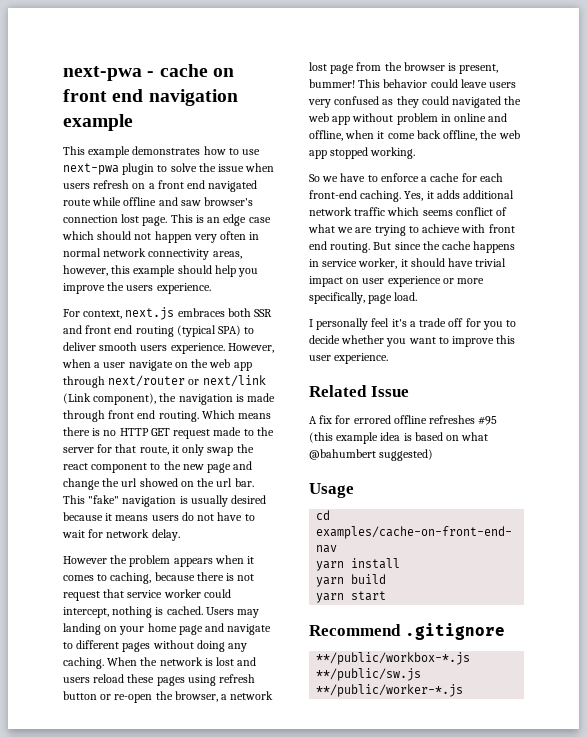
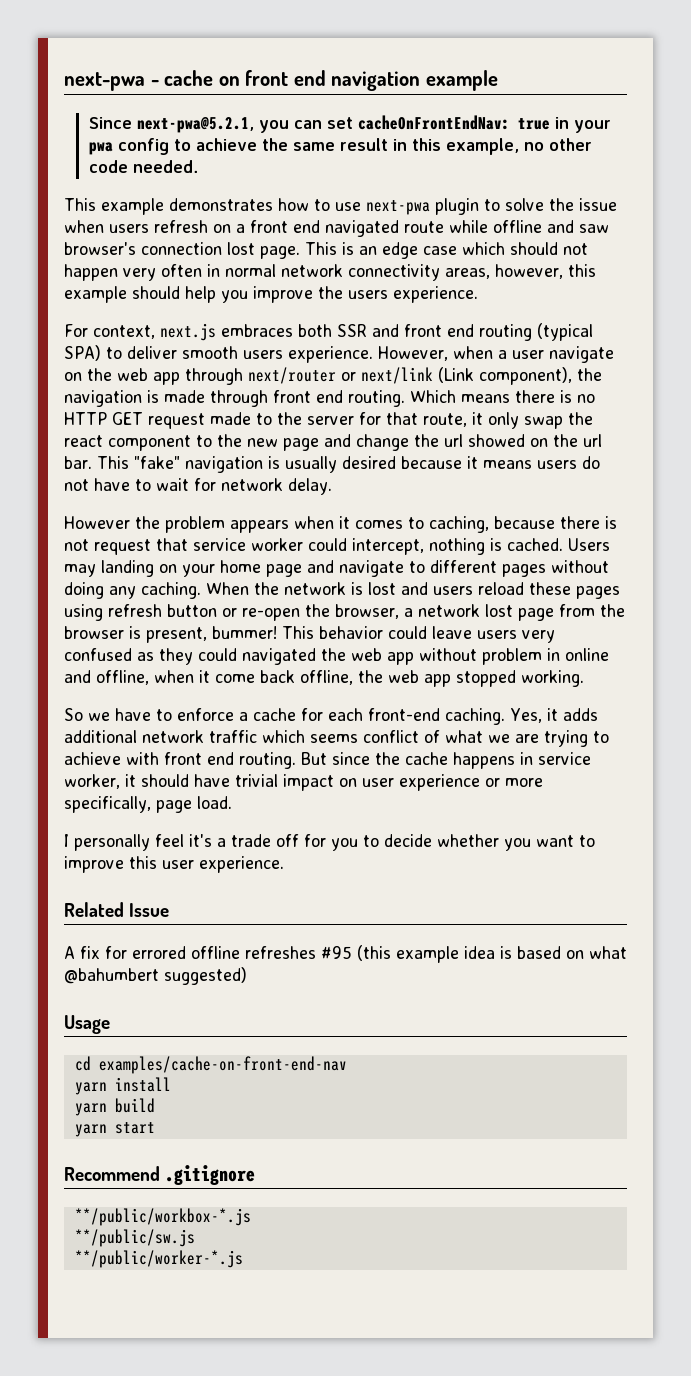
(133, 122) none -> [88,115,611,133] [88,138,592,155] [88,160,198,173] // Since next-pwa@5.2.1, you can set cacheOnFrontEndNav: true in your pwa config to achieve the same result in this example, no other code needed.

